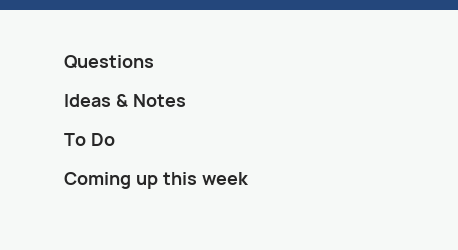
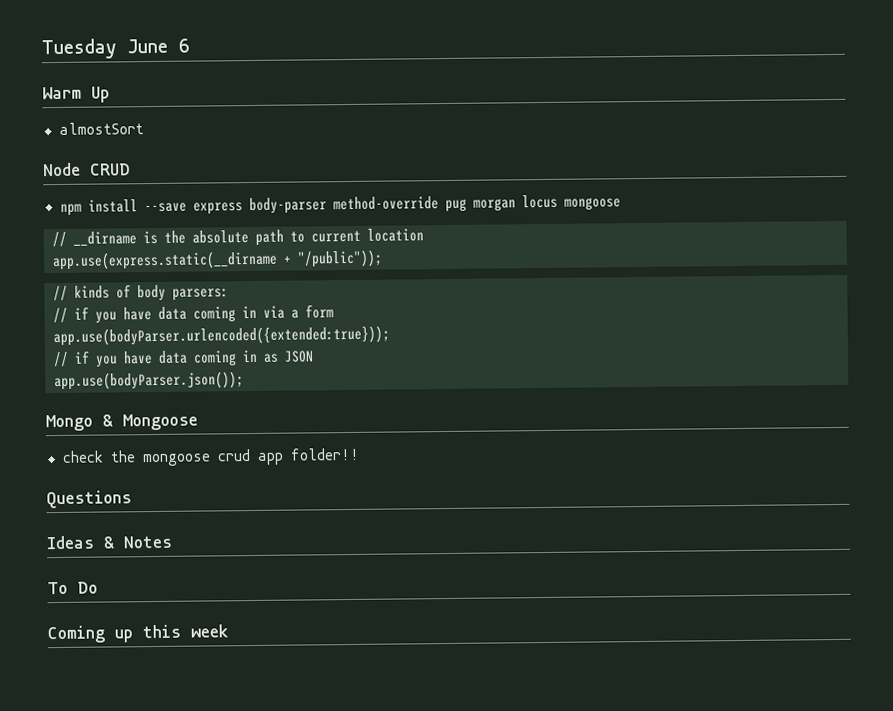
(64, 62) none -> [41,38,190,60] [42,86,110,103] [58,122,144,135] [42,162,131,177] [59,194,621,216] [52,228,424,248] [52,249,383,271] [53,284,229,302] [53,304,334,324] [53,325,390,347] [53,349,314,368] [54,371,244,391] [45,413,198,432] [61,447,360,467] Tuesday June 6 // Warm Up // almostSort // Node CRUD // npm install --save express body-parser method-override pug morgan locus mongoose // // __dirname is the absolute path to current location // app.use(express.static(__dirname + "/public")); // // kinds of body parsers: // // if you have data coming in via a form // app.use(bodyParser.urlencoded({extended:true})); // // if you have data coming in as JSON // app.use(bodyParser.json()); // Mongo & Mongoose // check the mongoose crud app folder!! //

